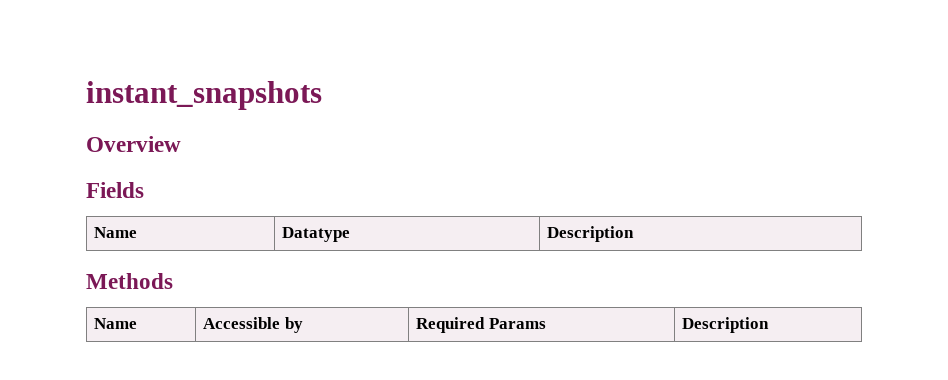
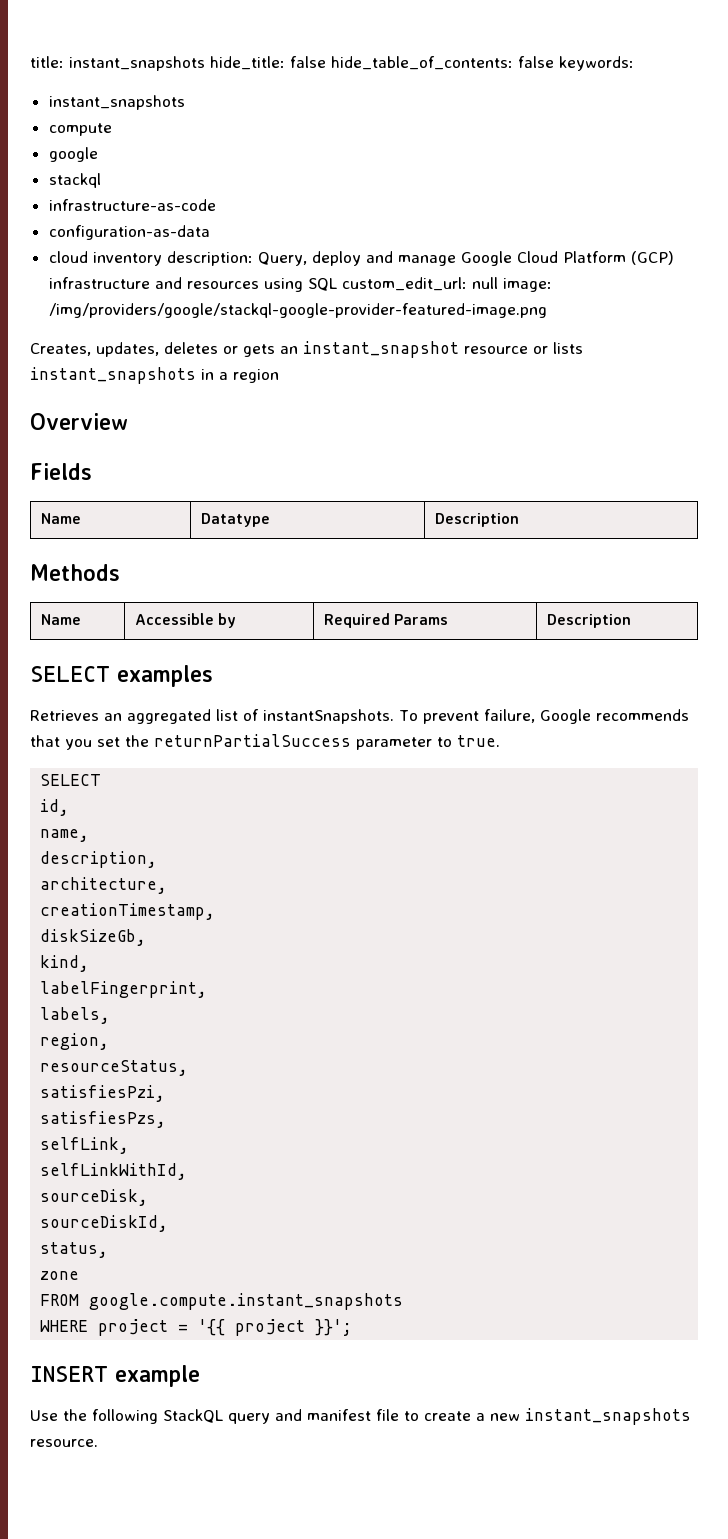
[86,81,322,110] instant_snapshots -> [30,56,634,71] [48,95,185,110] [48,123,112,136] [48,147,98,162] [48,173,101,188] [48,199,216,211] [48,225,210,240] [48,251,674,266] [48,277,552,292] [48,303,547,318] [30,341,583,358] [30,367,279,384] title: instant_snapshots hide_title: false hide_table_of_contents: false keywords: // instant_snapshots // compute // google // stackql // infrastructure-as-code // configuration-as-data // cloud inventory description: Query, deploy and manage Google Cloud Platform (GCP) infrastructure and resources using SQL custom_edit_url: null image: /img/providers/google/stackql-google-provider-featured-image.png // Creates, updates, deletes or gets an instant_snapshot resource or lists instant_snapshots in a region
(770, 325) none -> [30,665,213,687] [30,709,689,724] [30,734,500,750] [40,774,102,786] [40,799,70,816] [40,829,90,842] [40,851,158,868] [40,877,168,894] [40,903,216,920] [40,929,147,946] [40,955,90,972] [40,981,208,998] [40,1007,111,1024] [40,1033,110,1050] [40,1060,189,1076] [40,1085,166,1102] [40,1111,167,1128] [40,1137,130,1154] [40,1163,188,1180] [40,1189,149,1206] [40,1215,169,1232] [40,1242,109,1258] [40,1271,80,1280] [40,1293,404,1310] [40,1319,353,1336] [30,1365,200,1387] [30,1408,691,1425] [30,1439,98,1447] // SELECT examples // Retrieves an aggregated list of instantSnapshots. To prevent failure, Google recommends that you set the returnPartialSuccess parameter to true. // SELECT // id, // name, // description, // architecture, // creationTimestamp, // diskSizeGb, // kind, // labelFingerprint, // labels, // region, // resourceStatus, // satisfiesPzi, // satisfiesPzs, // selfLink, // selfLinkWithId, // sourceDisk, // sourceDiskId, // status, // zone // FROM google.compute.instant_snapshots // WHERE project = '{{ project }}'; // INSERT example // Use the following StackQL query and manifest file to create a new instant_snapshots resource.

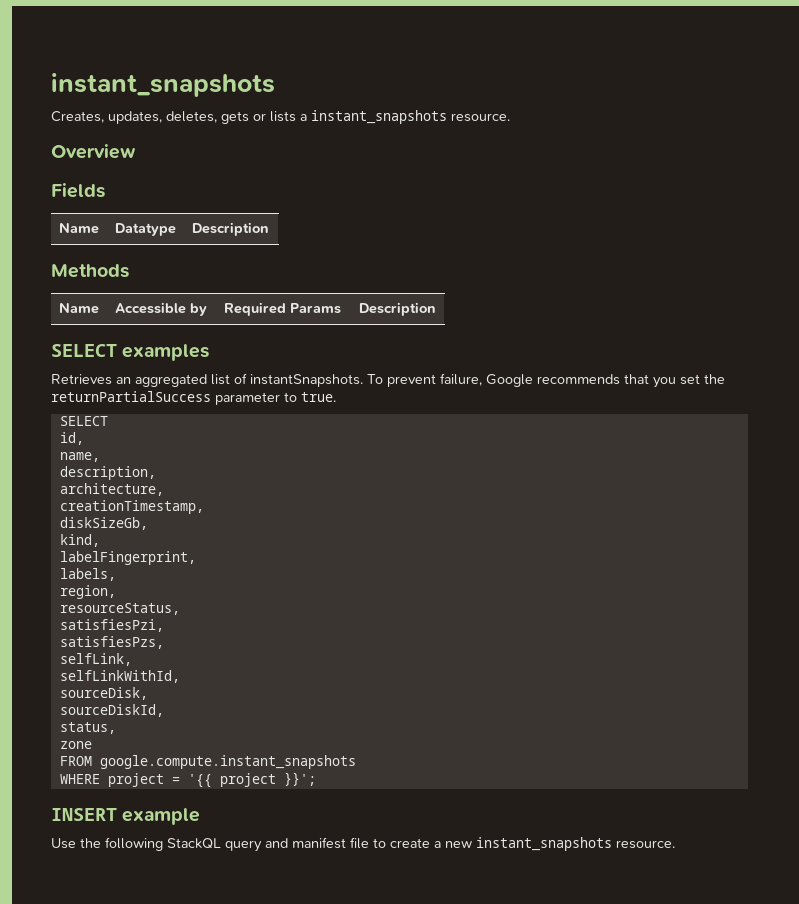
[30,56,634,71] [48,95,185,110] [48,123,112,136] [48,147,98,162] [48,173,101,188] [48,199,216,211] [48,225,210,240] [48,251,674,266] [48,277,552,292] [48,303,547,318] [30,341,583,358] [30,367,279,384] title: instant_snapshots hide_title: false hide_table_of_contents: false keywords: // instant_snapshots // compute // google // stackql // infrastructure-as-code // configuration-as-data // cloud inventory description: Query, deploy and manage Google Cloud Platform (GCP) infrastructure and resources using SQL custom_edit_url: null image: /img/providers/google/stackql-google-provider-featured-image.png // Creates, updates, deletes or gets an instant_snapshot resource or lists instant_snapshots in a region -> [51,73,275,97] [51,110,510,124] instant_snapshots // Creates, updates, deletes, gets or lists a instant_snapshots resource.

